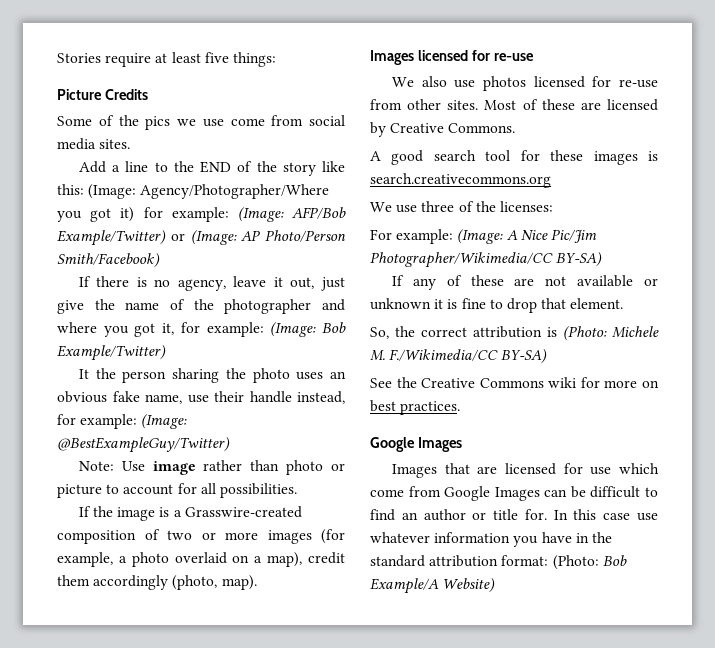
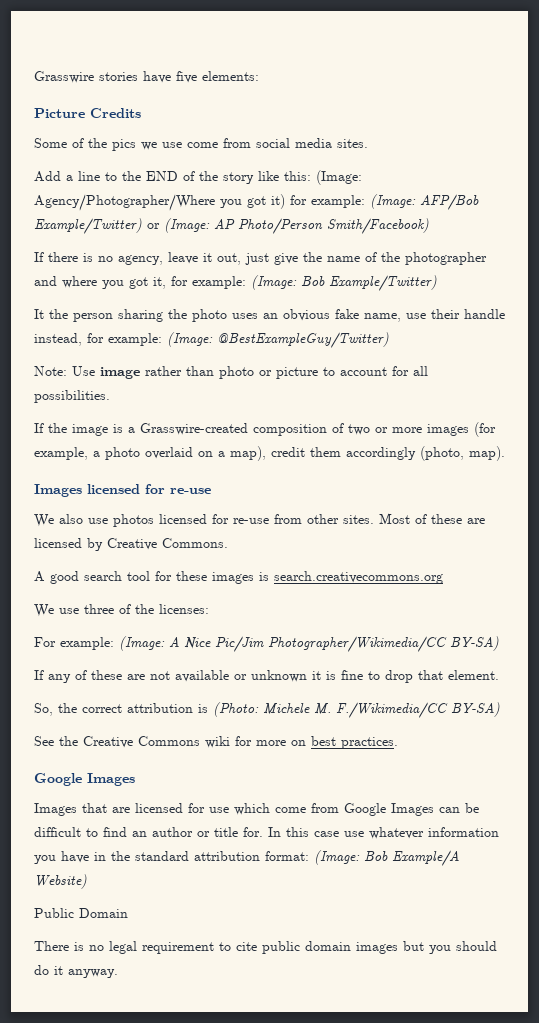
[57,52,276,67] Stories require at least five things: -> [34,71,259,83] Grasswire stories have five elements:
[552,555,599,570] (Photo: -> [314,850,360,865] (Image:
(496, 585) none -> [34,908,128,918] [34,941,497,954] [34,965,118,978] // Public Domain // There is no legal requirement to cite public domain images but you should do it anyway.

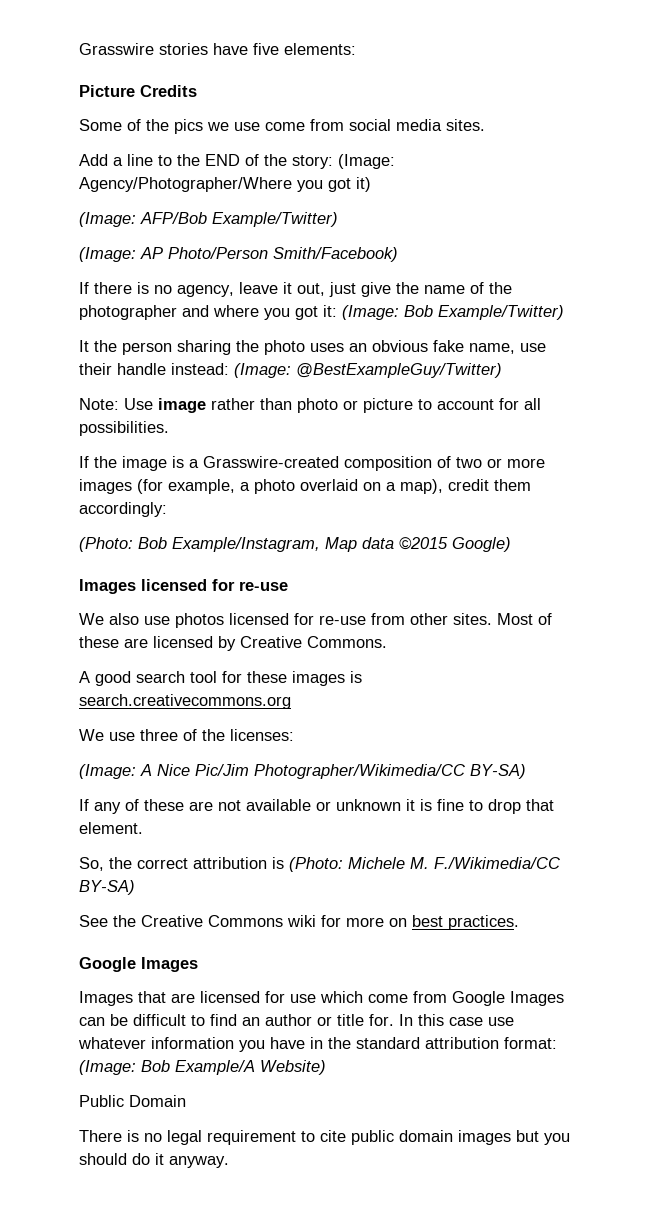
[223,171,311,184] story like this: -> [292,155,333,169] story:
[290,195,365,208] for example: -> (371, 184) //
[147,223,160,229] or -> (338, 219) //
[153,276,246,289] it, for example: -> [323,305,337,317] it:
[34,333,162,346] instead, for example: -> [171,363,229,375] instead:
[346,446,505,461] accordingly (photo, map). -> [79,502,167,517] [79,537,511,552] accordingly: // (Photo: Bob Example/Instagram, Map data ©2015 Google)
[34,637,114,650] For example: -> (294, 735) none

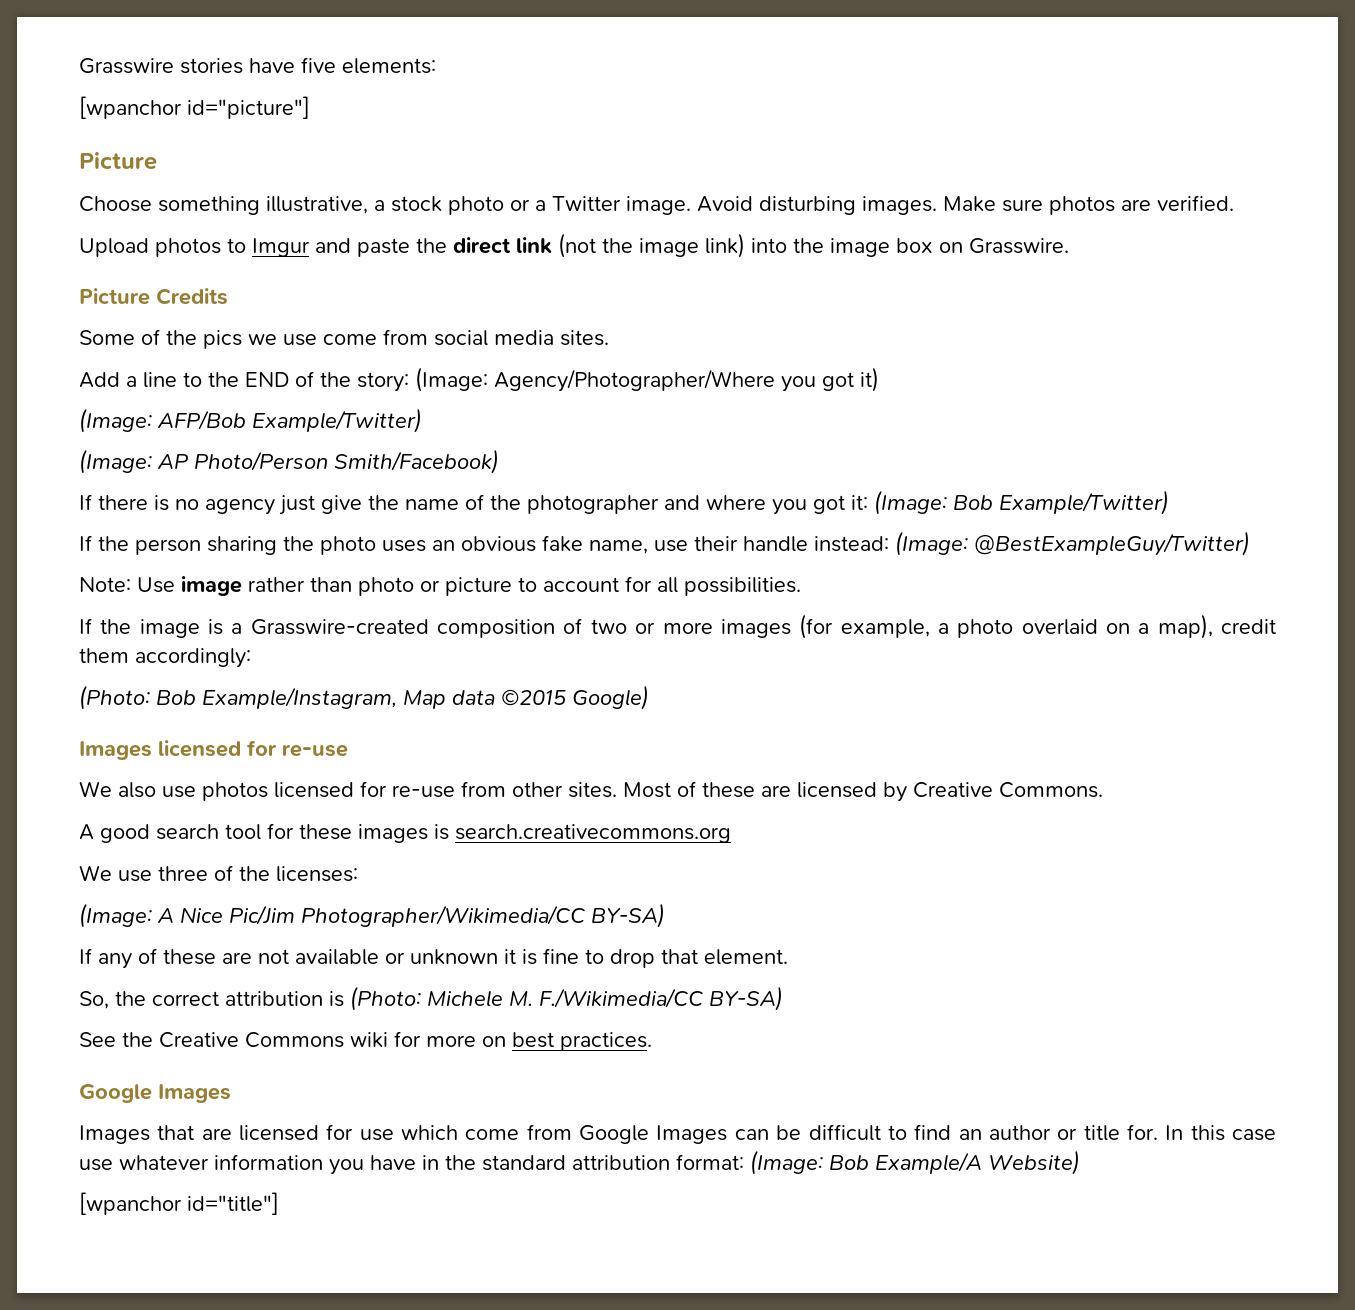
(356, 49) none -> [79,96,310,119] [79,152,157,170] [79,195,1234,215] [79,233,1069,258] // [wpanchor id="picture"] // Picture // Choose something illustrative, a stock photo or a Twitter image. Avoid disturbing images. Make sure photos are verified. // Upload photos to Imgur and paste the direct link (not the image link) into the image box on Grasswire.
[177,282,325,297] agency, leave it out, -> [205,499,275,515] agency
[79,340,89,352] It -> [79,535,92,551] If
[79,1095,186,1107] [79,1130,570,1145] [79,1153,229,1168] Public Domain // There is no legal requirement to cite public domain images but you should do it anyway. -> [79,1192,279,1215] [wpanchor id="title"]

